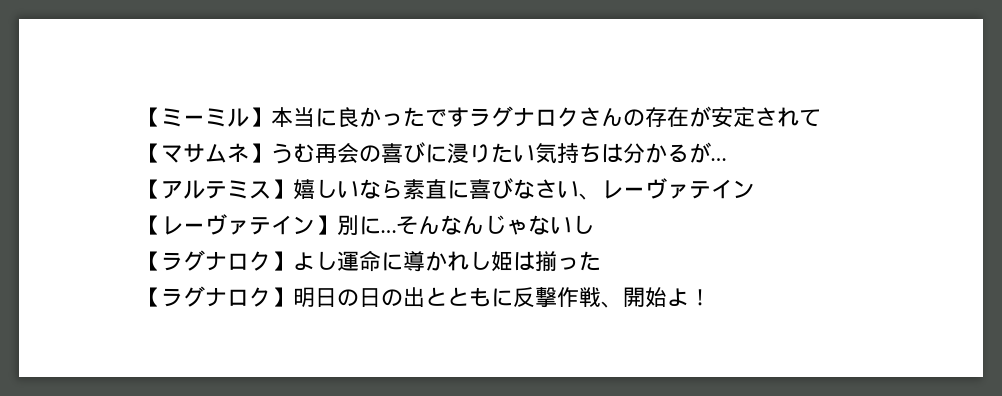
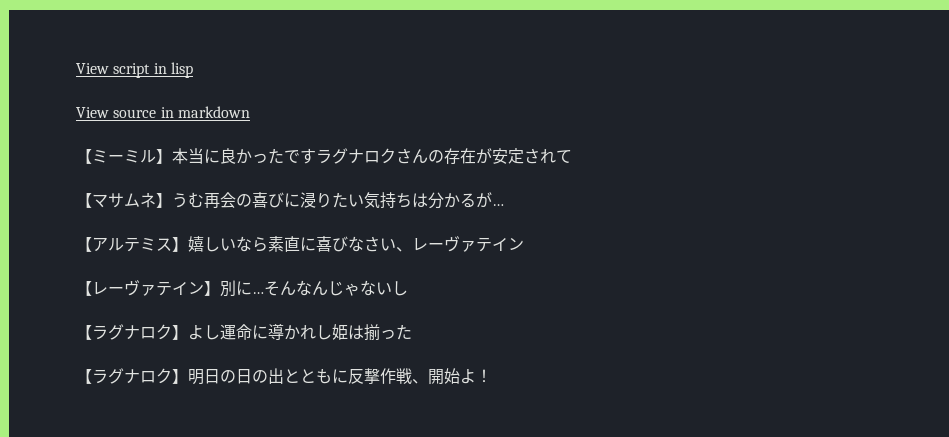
(139, 117) none -> [76,62,193,78] [76,106,250,118] View script in lisp // View source in markdown //

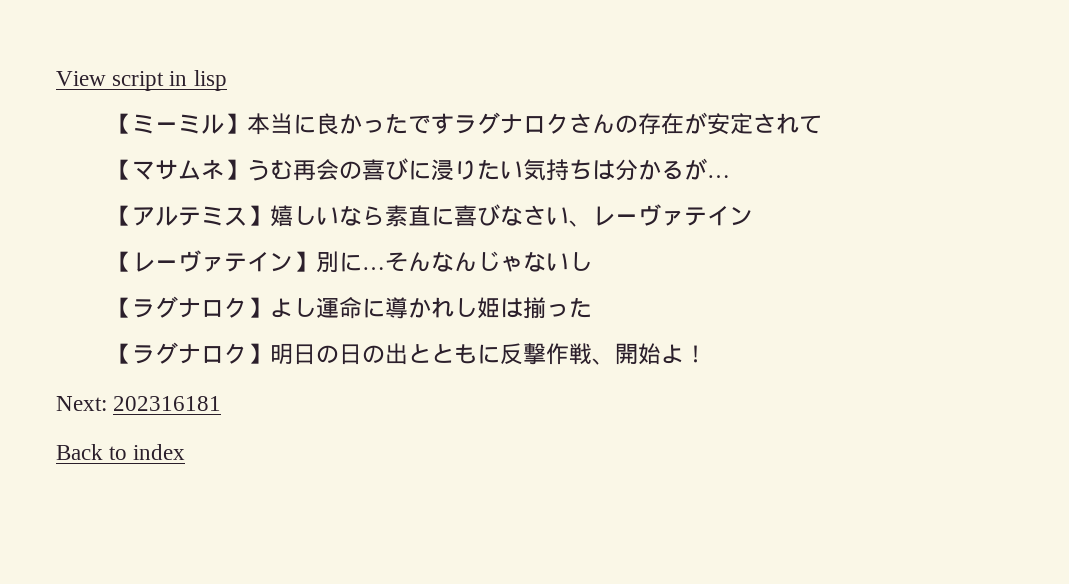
[76,106,250,118] // View source in markdown -> (227, 80) none
(492, 376) none -> [56,396,222,411] [56,444,186,460] // Next: 202316181 // Back to index

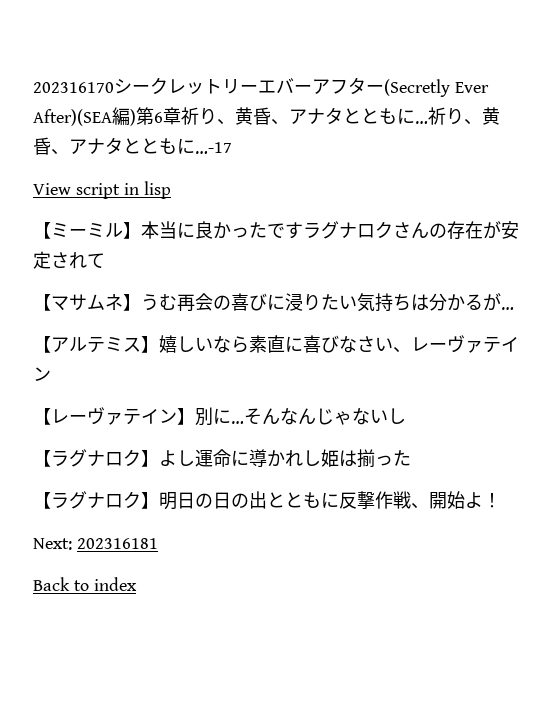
(56, 78) none -> [33,77,489,97] [33,107,500,126] [33,137,232,155] 202316170シークレットリーエバーアフター(Secretly Ever After)(SEA編)第6章祈り、黄昏、アナタとともに…祈り、黄昏、アナタとともに…-17 //

